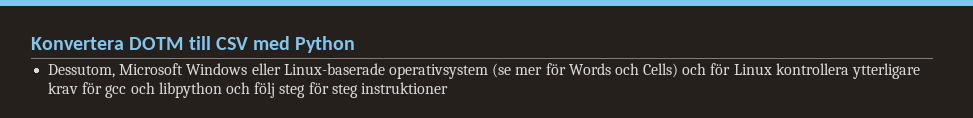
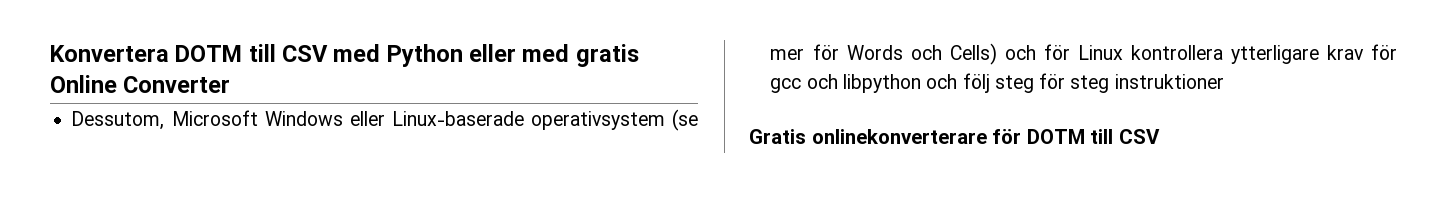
(356, 44) none -> [469,44,639,67] [50,75,231,93] eller med gratis Online Converter
(448, 88) none -> [749,129,1160,144] // Gratis onlinekonverterare för DOTM till CSV

